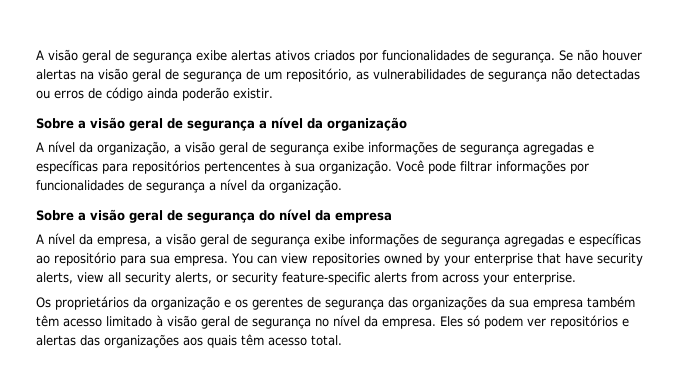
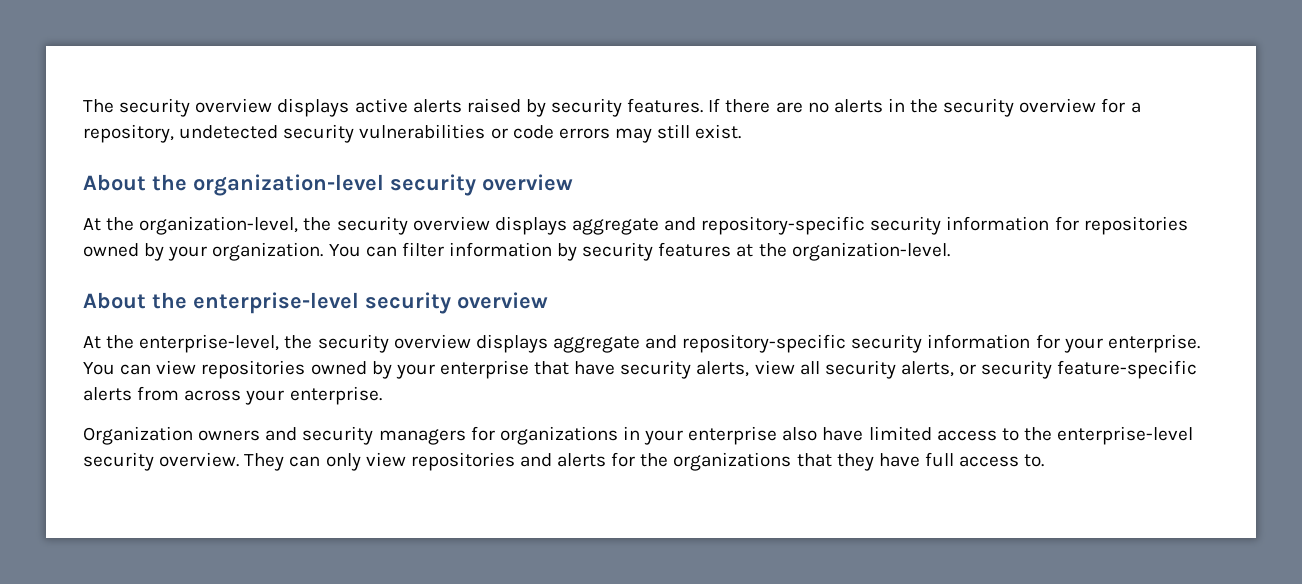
[36,49,642,63] [36,68,640,82] [36,87,273,101] [36,117,407,131] [36,141,594,155] [36,160,589,174] [36,179,342,193] [36,209,392,223] [36,233,641,247] [36,252,228,266] A visão geral de segurança exibe alertas ativos criados por funcionalidades de segurança. Se não houver alertas na visão geral de segurança de um repositório, as vulnerabilidades de segurança não detectadas ou erros de código ainda poderão existir. // Sobre a visão geral de segurança a nível da organização // A nível da organização, a visão geral de segurança exibe informações de segurança agregadas e específicas para repositórios pertencentes à sua organização. Você pode filtrar informações por funcionalidades de segurança a nível da organização. // Sobre a visão geral de segurança do nível da empresa // A nível da empresa, a visão geral de segurança exibe informações de segurança agregadas e específicas ao repositório para sua empresa. -> [83,98,1141,117] [83,124,742,143] [83,174,573,196] [83,216,1188,235] [83,242,950,261] [83,292,548,314] [83,334,1200,353] The security overview displays active alerts raised by security features. If there are no alerts in the security overview for a repository, undetected security vulnerabilities or code errors may still exist. // About the organization-level security overview // At the organization-level, the security overview displays aggregate and repository-specific security information for repositories owned by your organization. You can filter information by security features at the organization-level. // About the enterprise-level security overview // At the enterprise-level, the security overview displays aggregate and repository-specific security information for your enterprise.
[36,296,635,310] [36,315,629,329] [36,334,342,348] Os proprietários da organização e os gerentes de segurança das organizações da sua empresa também têm acesso limitado à visão geral de segurança no nível da empresa. Eles só podem ver repositórios e alertas das organizações aos quais têm acesso total. -> [83,426,1194,445] [83,452,1045,471] Organization owners and security managers for organizations in your enterprise also have limited access to the enterprise-level security overview. They can only view repositories and alerts for the organizations that they have full access to.

